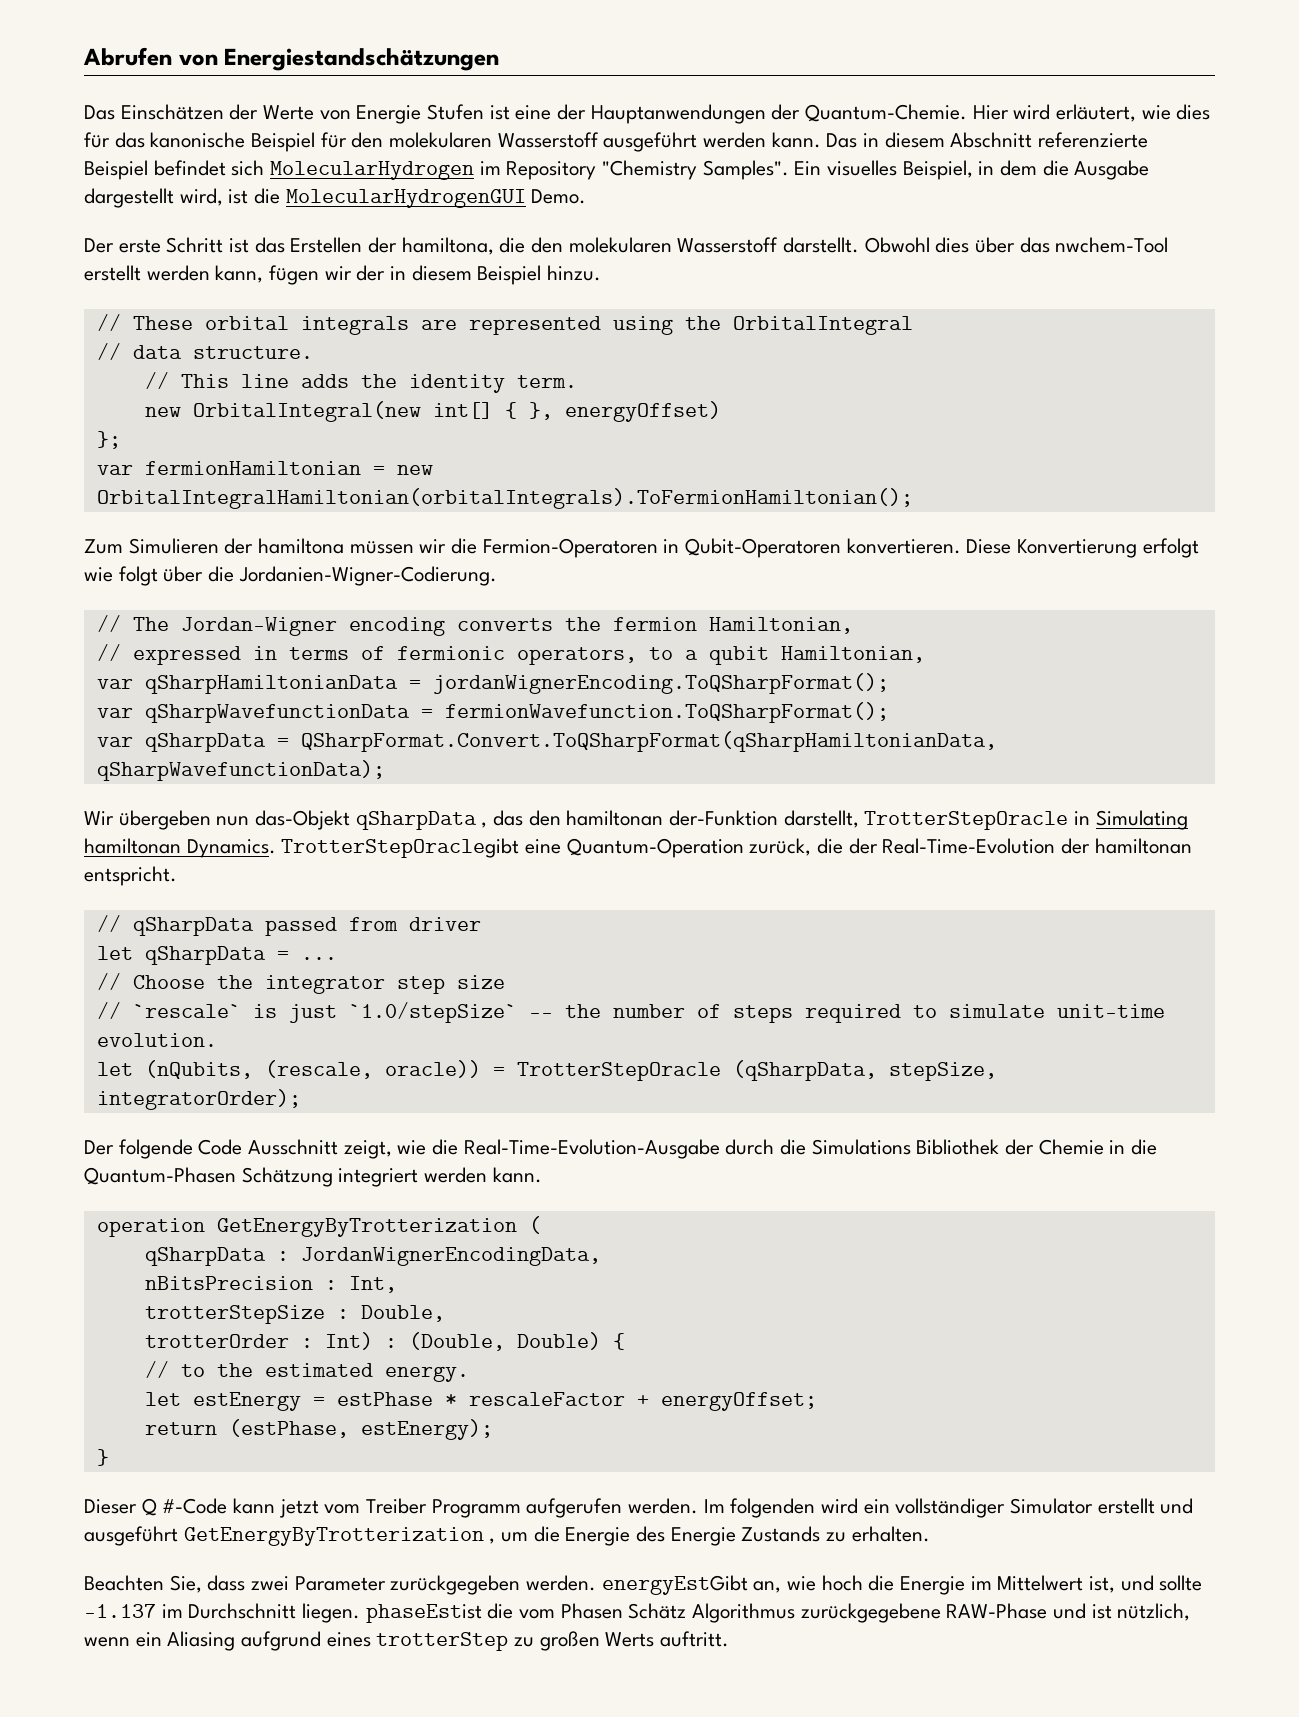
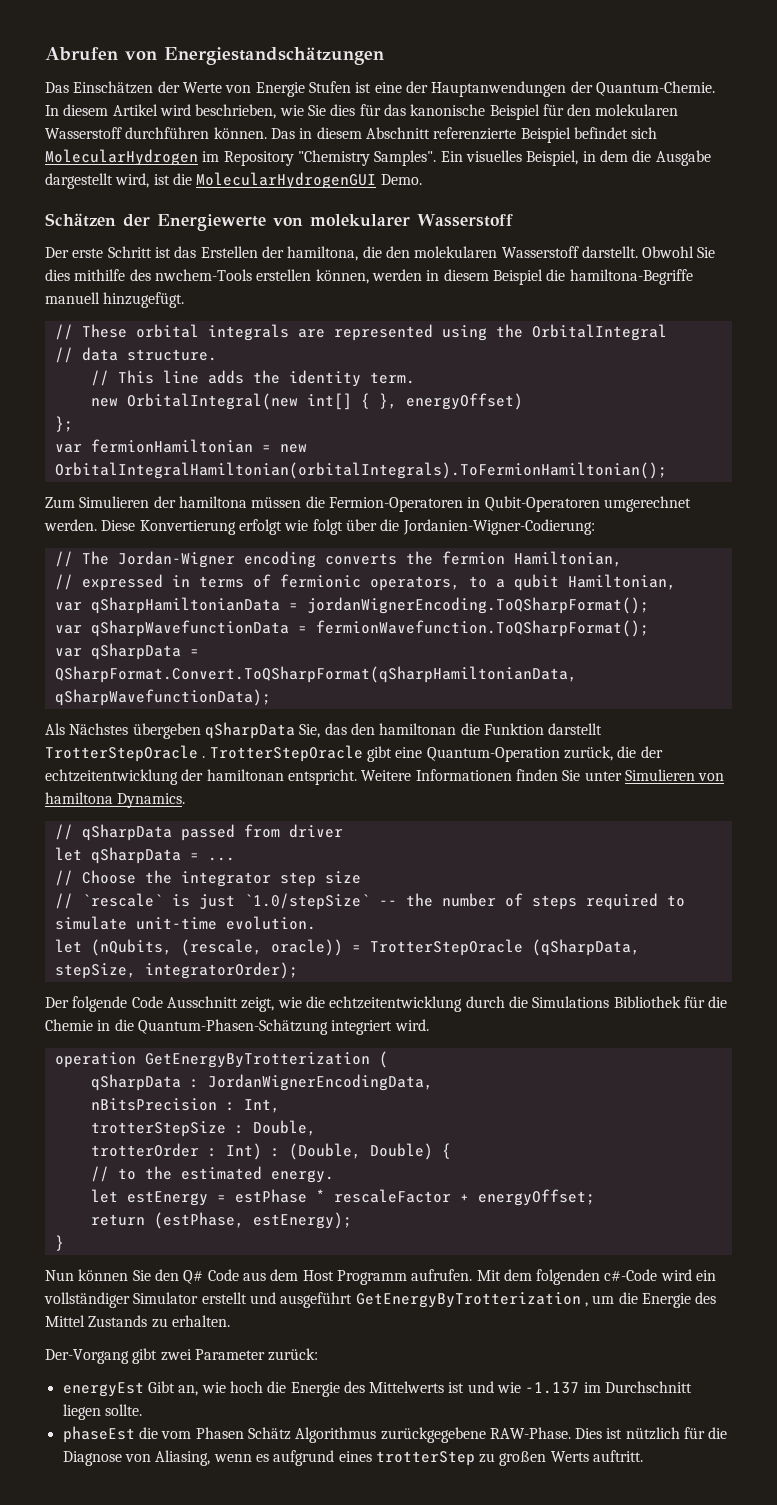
[972,104,1171,122] Hier wird erläutert, wie -> [45,104,326,119] In diesem Artikel wird beschrieben, wie Sie
[603,132,821,152] ausgeführt werden kann. -> [125,127,267,139] durchführen können.
(587, 196) none -> [45,213,513,231] // Schätzen der Energiewerte von molekularer Wasserstoff
[935,237,1169,253] [84,265,602,285] dies über das nwchem-Tool erstellt werden kann, fügen wir der in diesem Beispiel hinzu. -> [697,247,716,258] [45,269,693,285] [45,292,185,308] Sie dies mithilfe des nwchem-Tools erstellen können, werden in diesem Beispiel die hamiltona-Begriffe manuell hinzugefügt.
[419,539,447,553] wir -> (302, 502) none
[846,538,961,554] konvertieren. -> [603,496,691,512] [44,519,97,531] umgerechnet werden.
[238,566,497,586] Jordanien-Wigner-Codierung. -> [402,519,595,535] Jordanien-Wigner-Codierung:
[84,810,1188,830] [84,838,520,858] Wir übergeben nun das-Objekt qSharpData , das den hamiltonan der-Funktion darstellt, TrotterStepOracle in Simulating hamiltonan Dynamics. TrotterStepOraclegibt -> [45,722,603,739] [45,745,392,762] Als Nächstes übergeben qSharpData Sie, das den hamiltonan die Funktion darstellt TrotterStepOracle . TrotterStepOracle gibt
[882,838,1056,854] Real-Time-Evolution -> [45,769,178,785] echtzeitentwicklung
(177, 876) none -> [361,769,725,781] [45,792,186,808] Weitere Informationen finden Sie unter Simulieren von hamiltona Dynamics.
[463,1139,720,1159] Real-Time-Evolution-Ausgabe -> [329,996,463,1012] echtzeitentwicklung
[1005,1139,1035,1155] der -> [683,996,728,1008] für die
[84,1167,542,1187] Quantum-Phasen Schätzung integriert werden kann. -> [137,1019,429,1035] Quantum-Phasen-Schätzung integriert wird.
[84,1498,816,1518] Dieser Q #-Code kann jetzt vom Treiber Programm aufgerufen werden. Im folgenden -> [45,1269,658,1285] Nun können Sie den Q# Code aus dem Host Programm aufrufen. Mit dem folgenden c#-Code
[670,1527,736,1546] Energie -> [45,1315,85,1327] Mittel
[84,1575,748,1595] Beachten Sie, dass zwei Parameter zurückgegeben werden. energyEstGibt -> [45,1348,319,1364] [62,1381,175,1397] Der-Vorgang gibt zwei Parameter zurück: // energyEst Gibt
[970,1575,1203,1593] [84,1603,482,1623] im Mittelwert ist, und sollte -1.137 im Durchschnitt liegen. phaseEstist -> [343,1381,693,1394] [62,1404,142,1420] [62,1426,135,1443] des Mittelwerts ist und wie -1.137 im Durchschnitt liegen sollte. // phaseEst
[946,1603,1191,1621] [84,1631,236,1651] RAW-Phase und ist nützlich, wenn ein Aliasing -> [489,1427,728,1440] [62,1450,269,1466] RAW-Phase. Dies ist nützlich für die Diagnose von Aliasing, wenn es

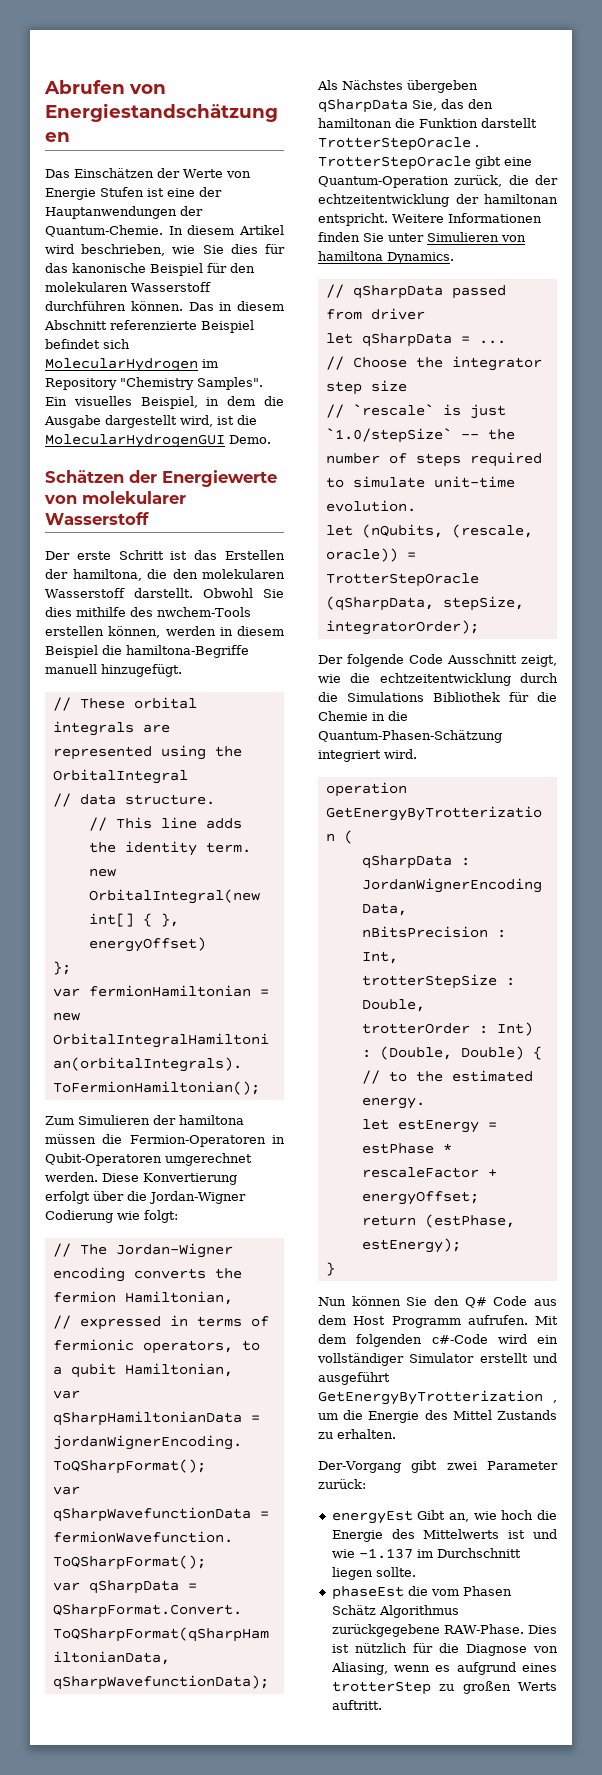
[284,519,595,535] wie folgt über die Jordanien-Wigner-Codierung: -> [93,1191,246,1204] [45,1210,178,1223] über die Jordan-Wigner Codierung wie folgt:

